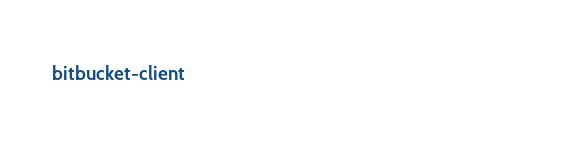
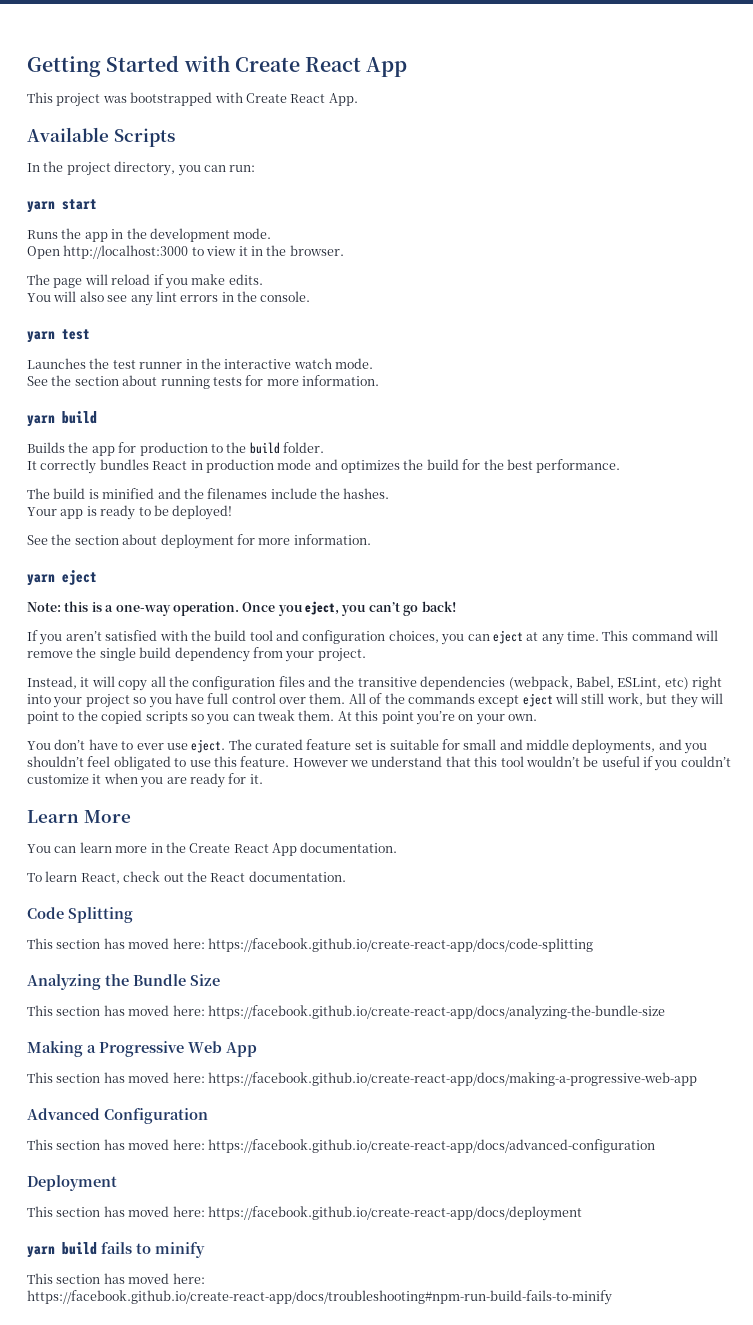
[52,65,185,80] bitbucket-client -> [27,55,408,77] [27,92,358,107] [27,127,175,147] [27,161,256,176] [27,199,97,213] [27,228,272,242] [27,245,344,259] [27,274,263,289] [27,291,311,306] [27,329,90,343] [27,358,373,369] [27,375,379,389] [27,411,97,427] [27,442,324,456] [27,459,621,474] [27,488,390,499] [27,505,233,520] [27,534,371,549] [27,570,97,586] [27,601,456,616] [27,630,719,645] [27,647,366,662] [27,676,722,691] [27,693,723,708] [27,710,537,725] [27,739,708,754] [27,756,731,771] [27,773,263,788] [27,810,131,823] [27,842,398,856] [27,871,346,884] [27,907,133,923] [27,938,593,952] [27,974,220,990] [27,1005,665,1020] [27,1041,257,1057] [27,1072,697,1086] [27,1108,208,1124] [27,1139,655,1153] [27,1175,117,1191] [27,1206,582,1221] [27,1242,205,1258] [27,1273,205,1284] [27,1290,612,1305] Getting Started with Create React App // This project was bootstrapped with Create React App. // Available Scripts // In the project directory, you can run: // yarn start // Runs the app in the development mode. // Open http://localhost:3000 to view it in the browser. // The page will reload if you make edits. // You will also see any lint errors in the console. // yarn test // Launches the test runner in the interactive watch mode. // See the section about running tests for more information. // yarn build // Builds the app for production to the build folder. // It correctly bundles React in production mode and optimizes the build for the best performance. // The build is minified and the filenames include the hashes. // Your app is ready to be deployed! // See the section about deployment for more information. // yarn eject // Note: this is a one-way operation. Once you eject, you can’t go back! // If you aren’t satisfied with the build tool and configuration choices, you can eject at any time. This command will remove the single build dependency from your project. // Instead, it will copy all the configuration files and the transitive dependencies (webpack, Babel, ESLint, etc) right into your project so you have full control over them. All of the commands except eject will still work, but they will point to the copied scripts so you can tweak them. At this point you’re on your own. // You don’t have to ever use eject. The curated feature set is suitable for small and middle deployments, and you shouldn’t feel obligated to use this feature. However we understand that this tool wouldn’t be useful if you couldn’t customize it when you are ready for it. // Learn More // You can learn more in the Create React App documentation. // To learn React, check out the React documentation. // Code Splitting // This section has moved here: https://facebook.github.io/create-react-app/docs/code-splitting // Analyzing the Bundle Size // This section has moved here: https://facebook.github.io/create-react-app/docs/analyzing-the-bundle-size // Making a Progressive Web App // This section has moved here: https://facebook.github.io/create-react-app/docs/making-a-progressive-web-app // Advanced Configuration // This section has moved here: https://facebook.github.io/create-react-app/docs/advanced-configuration // Deployment // This section has moved here: https://facebook.github.io/create-react-app/docs/deployment // yarn build fails to minify // This section has moved here: https://facebook.github.io/create-react-app/docs/troubleshooting#npm-run-build-fails-to-minify

